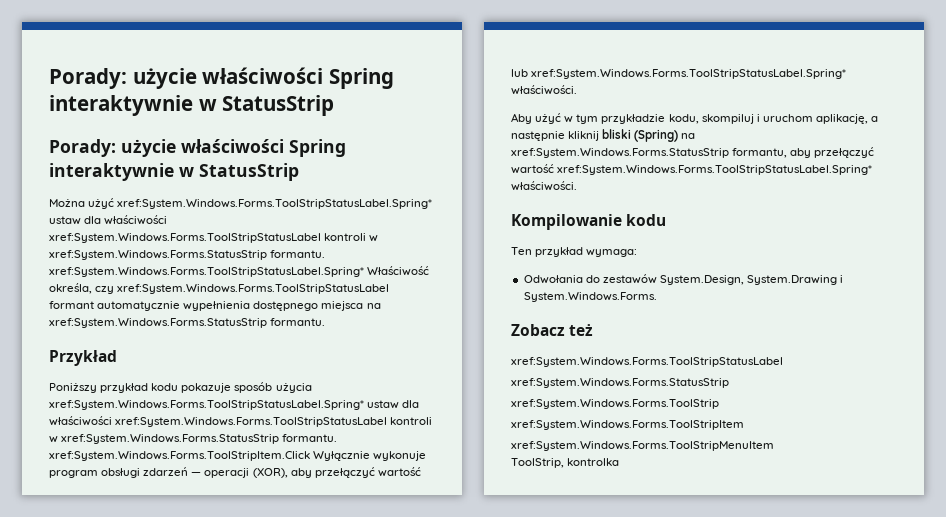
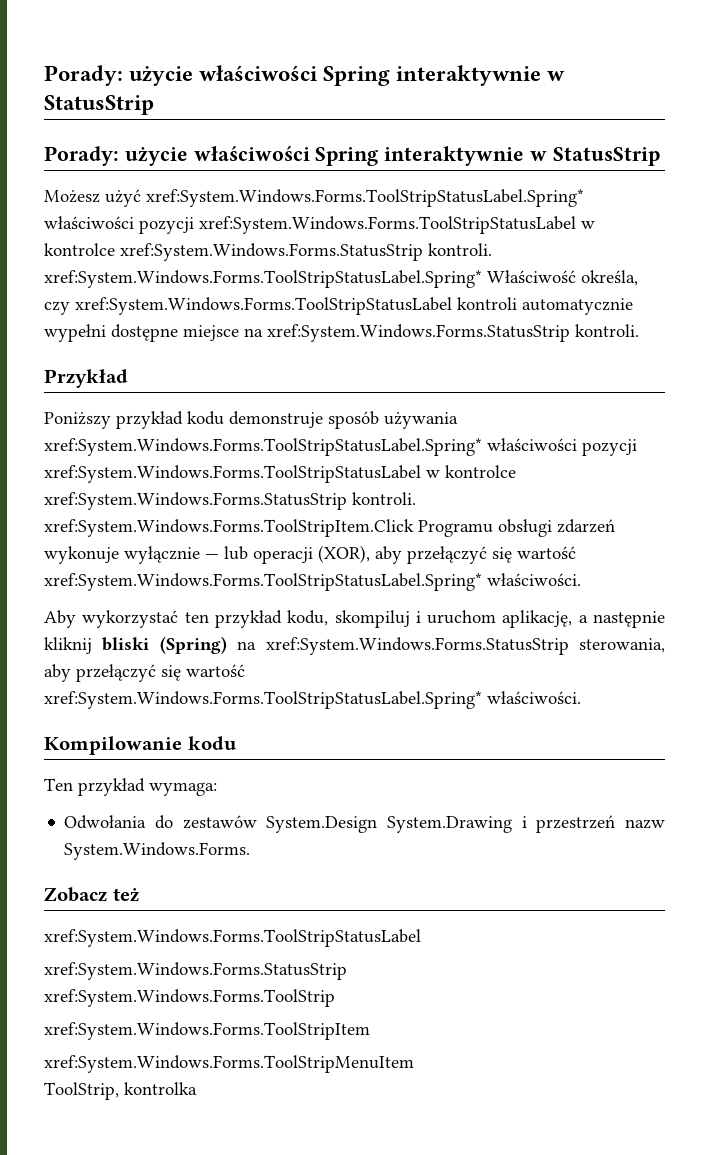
[49,199,85,207] Można -> [44,190,100,203] Możesz
[49,215,168,225] [49,233,379,243] [49,250,326,260] ustaw dla właściwości xref:System.Windows.Forms.ToolStripStatusLabel kontroli w xref:System.Windows.Forms.StatusStrip formantu. -> [44,216,595,234] [44,243,492,261] właściwości pozycji xref:System.Windows.Forms.ToolStripStatusLabel w kontrolce xref:System.Windows.Forms.StatusStrip kontroli.
[49,301,381,311] [49,318,326,328] formant automatycznie wypełnienia dostępnego miejsca na xref:System.Windows.Forms.StatusStrip formantu. -> [457,297,633,315] [44,324,639,342] kontroli automatycznie wypełni dostępne miejsce na xref:System.Windows.Forms.StatusStrip kontroli.
[181,382,312,393] [49,400,420,410] [49,416,433,427] [49,434,338,444] [49,451,427,461] [49,467,202,478] pokazuje sposób użycia xref:System.Windows.Forms.ToolStripStatusLabel.Spring* ustaw dla właściwości xref:System.Windows.Forms.ToolStripStatusLabel kontroli w xref:System.Windows.Forms.StatusStrip formantu. xref:System.Windows.Forms.ToolStripItem.Click Wyłącznie wykonuje program obsługi zdarzeń — -> [229,411,458,429] [44,438,637,456] [44,465,516,483] [44,492,416,510] [44,519,615,537] [44,546,248,564] demonstruje sposób używania xref:System.Windows.Forms.ToolStripStatusLabel.Spring* właściwości pozycji xref:System.Windows.Forms.ToolStripStatusLabel w kontrolce xref:System.Windows.Forms.StatusStrip kontroli. xref:System.Windows.Forms.ToolStripItem.Click Programu obsługi zdarzeń wykonuje wyłącznie — lub
[377,467,421,477] [511,69,528,77] wartość lub -> [492,546,576,563] się wartość
[535,113,666,124] użyć w tym przykładzie -> [82,610,282,628] wykorzystać ten przykład
[732,147,875,158] formantu, aby przełączyć -> [579,638,665,653] [44,664,181,682] sterowania, aby przełączyć się
[659,275,744,285] System.Design, -> [266,816,378,833] System.Design
(844, 279) none -> [536,815,665,833] przestrzeń nazw

